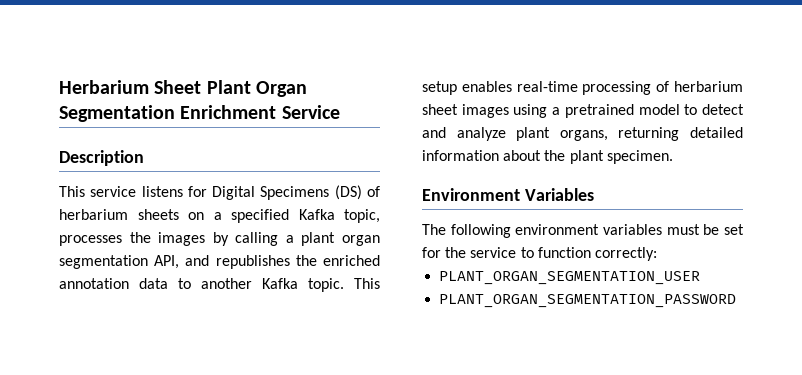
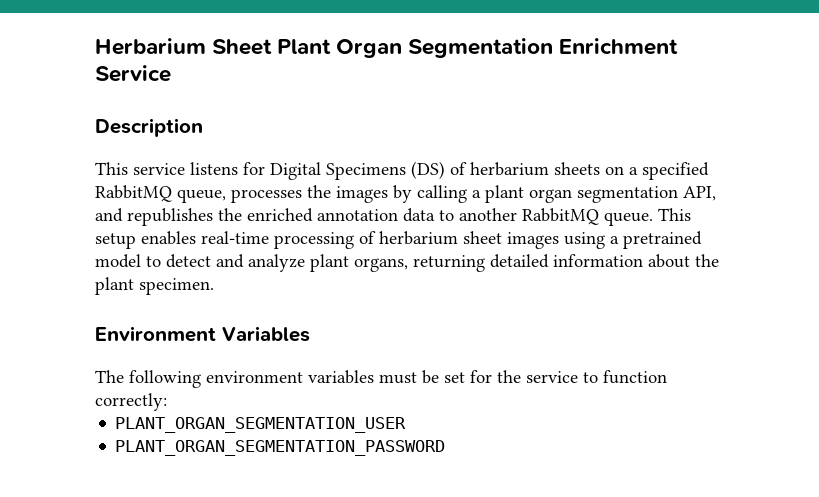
[298,209,380,223] Kafka topic, -> [95,185,226,203] RabbitMQ queue,
[262,278,344,292] Kafka topic. -> [522,208,653,226] RabbitMQ queue.

